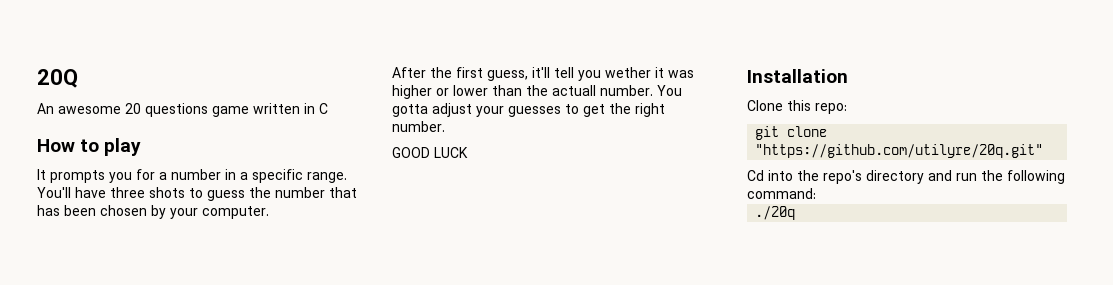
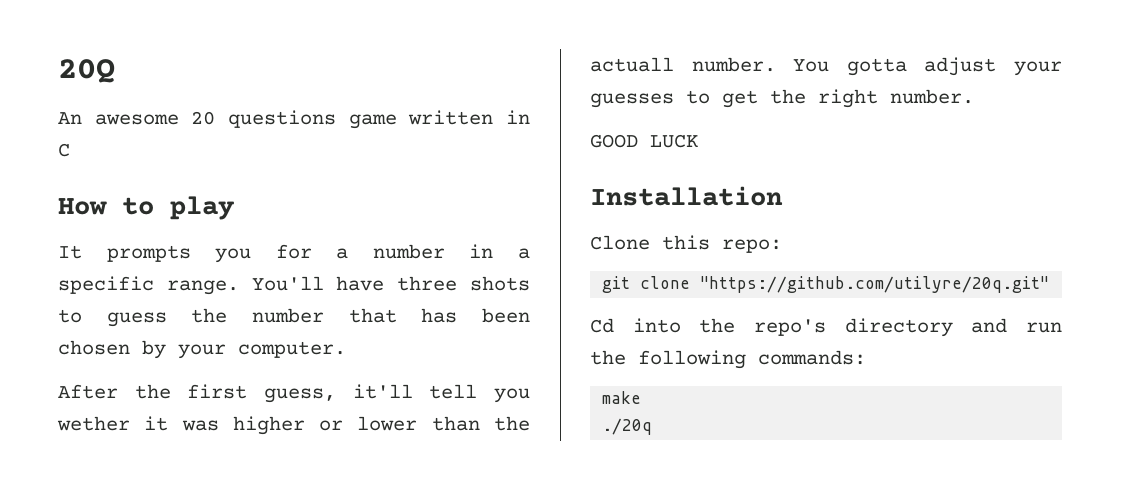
[747,188,816,199] command: -> [758,350,866,365] [602,391,642,404] commands: // make

